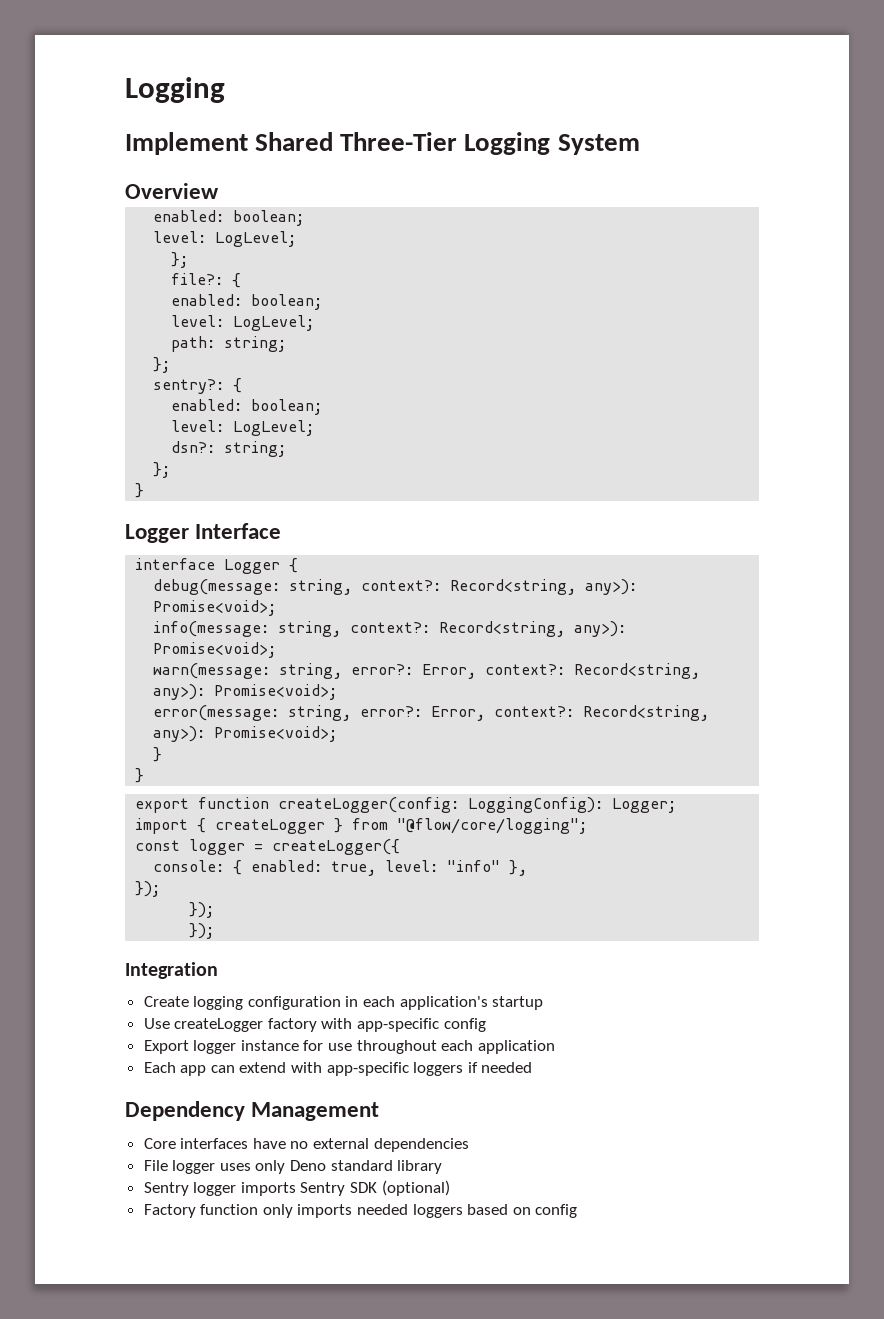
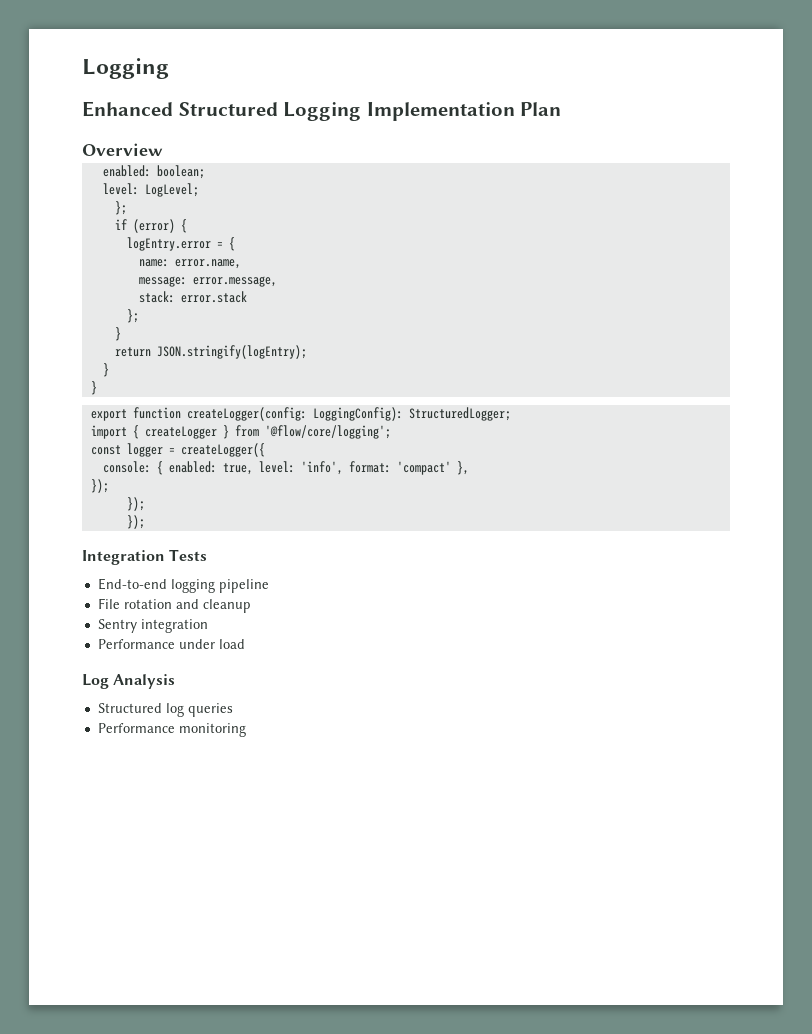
[125,132,640,155] Implement Shared Three-Tier Logging System -> [82,101,562,121] Enhanced Structured Logging Implementation Plan
[171,273,242,288] [171,294,323,310] [171,315,315,331] [171,336,287,352] [153,357,171,373] [153,378,243,394] [171,399,323,415] [171,420,315,436] [171,441,287,457] [153,462,171,478] [135,483,145,498] [125,523,282,543] [135,558,299,574] [153,579,638,595] [153,600,277,616] [153,621,627,637] [153,642,277,658] [153,663,701,679] [153,684,338,700] [153,705,710,721] [153,726,338,742] file?: { // enabled: boolean; // level: LogLevel; // path: string; // }; // sentry?: { // enabled: boolean; // level: LogLevel; // dsn?: string; // }; // } // Logger Interface // interface Logger { // debug(message: string, context?: Record<string, any>): Promise<void>; // info(message: string, context?: Record<string, any>): Promise<void>; // warn(message: string, error?: Error, context?: Record<string, any>): Promise<void>; // error(message: string, error?: Error, context?: Record<string, any>): Promise<void>; -> [114,219,187,233] [126,237,235,251] [138,259,241,269] [138,276,277,287] [138,291,247,303] [126,309,139,323] [114,327,121,341] [114,345,307,359] if (error) { // logEntry.error = { // name: error.name, // message: error.message, // stack: error.stack // }; // } // return JSON.stringify(logEntry);
[612,798,677,813] Logger; -> [408,407,511,421] StructuredLogger;
[397,818,588,834] "@flow/core/logging"; -> [264,425,391,439] '@flow/core/logging';
[447,860,501,872] "info" -> [300,461,451,475] 'info', format: 'compact'
[143,996,544,1010] [143,1018,486,1032] [143,1040,555,1054] [143,1062,533,1076] [125,1101,380,1121] [143,1138,469,1152] [143,1160,443,1174] [143,1180,450,1196] [143,1204,578,1218] // Create logging configuration in each application's startup // Use createLogger factory with app-specific config // Export logger instance for use throughout each application // Each app can extend with app-specific loggers if needed // Dependency Management // Core interfaces have no external dependencies // File logger uses only Deno standard library // Sentry logger imports Sentry SDK (optional) // Factory function only imports needed loggers based on config -> [169,549,208,561] [97,578,269,593] [97,598,251,613] [97,619,208,633] [97,639,245,649] [82,674,176,689] [97,703,233,717] [97,723,246,737] Tests // End-to-end logging pipeline // File rotation and cleanup // Sentry integration // Performance under load // Log Analysis // Structured log queries // Performance monitoring

